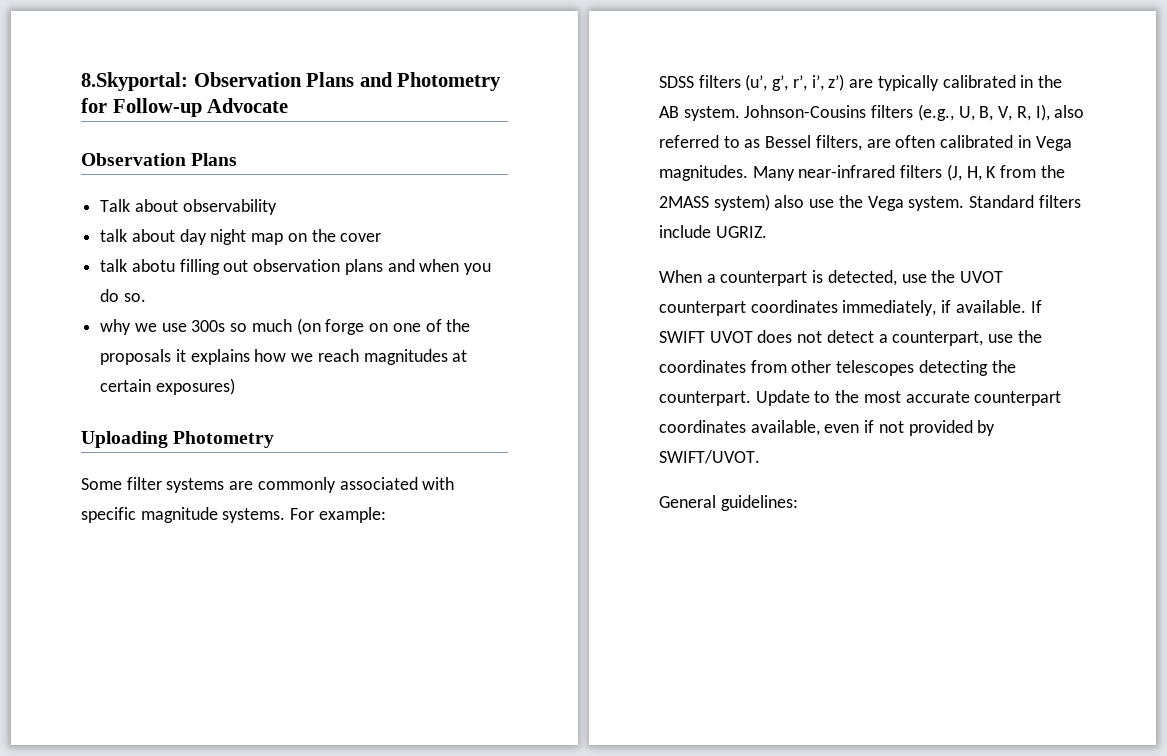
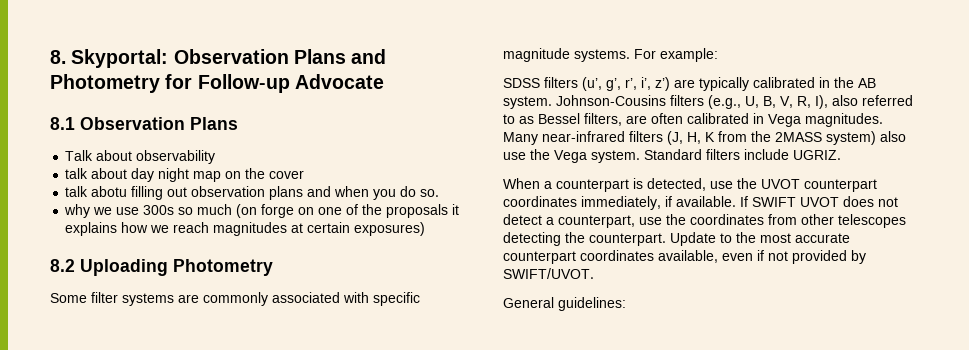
[81,72,188,91] 8.Skyportal: -> [50,49,169,68] 8. Skyportal:
(289, 105) none -> [50,117,75,130] 8.1
(235, 386) none -> [50,259,75,272] 8.2

